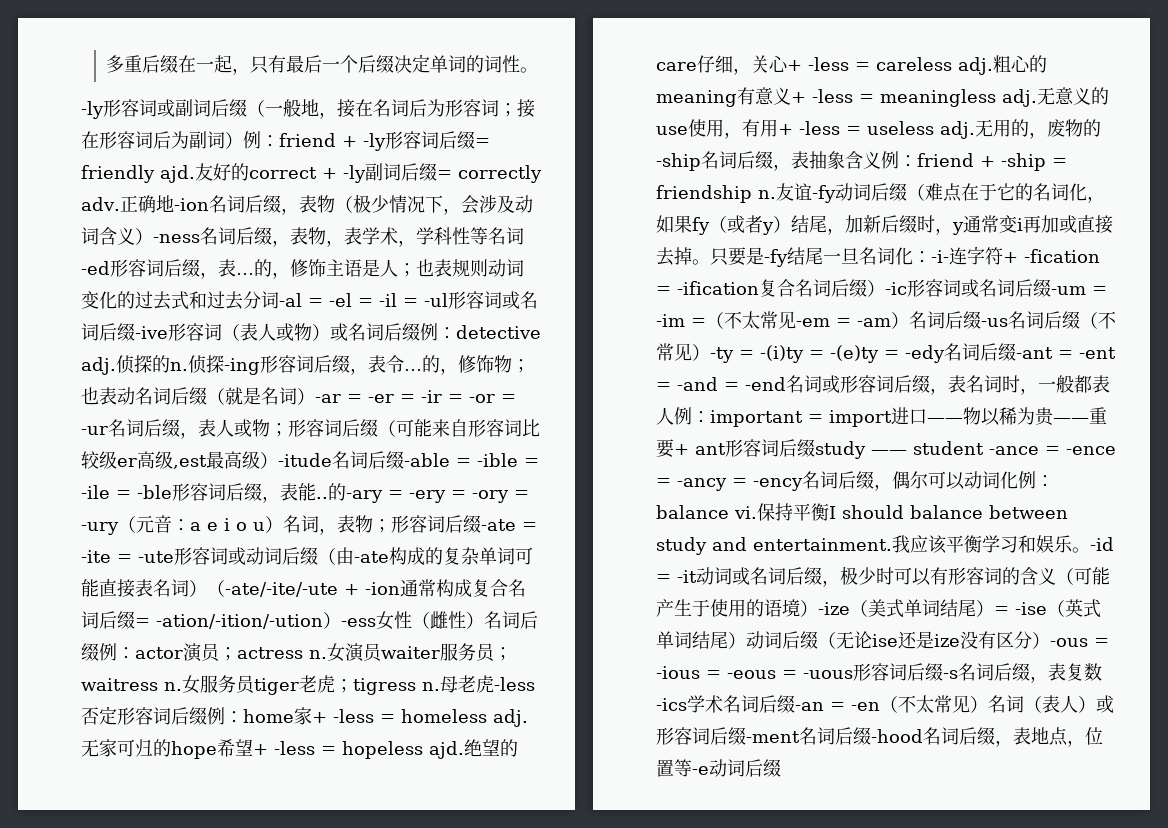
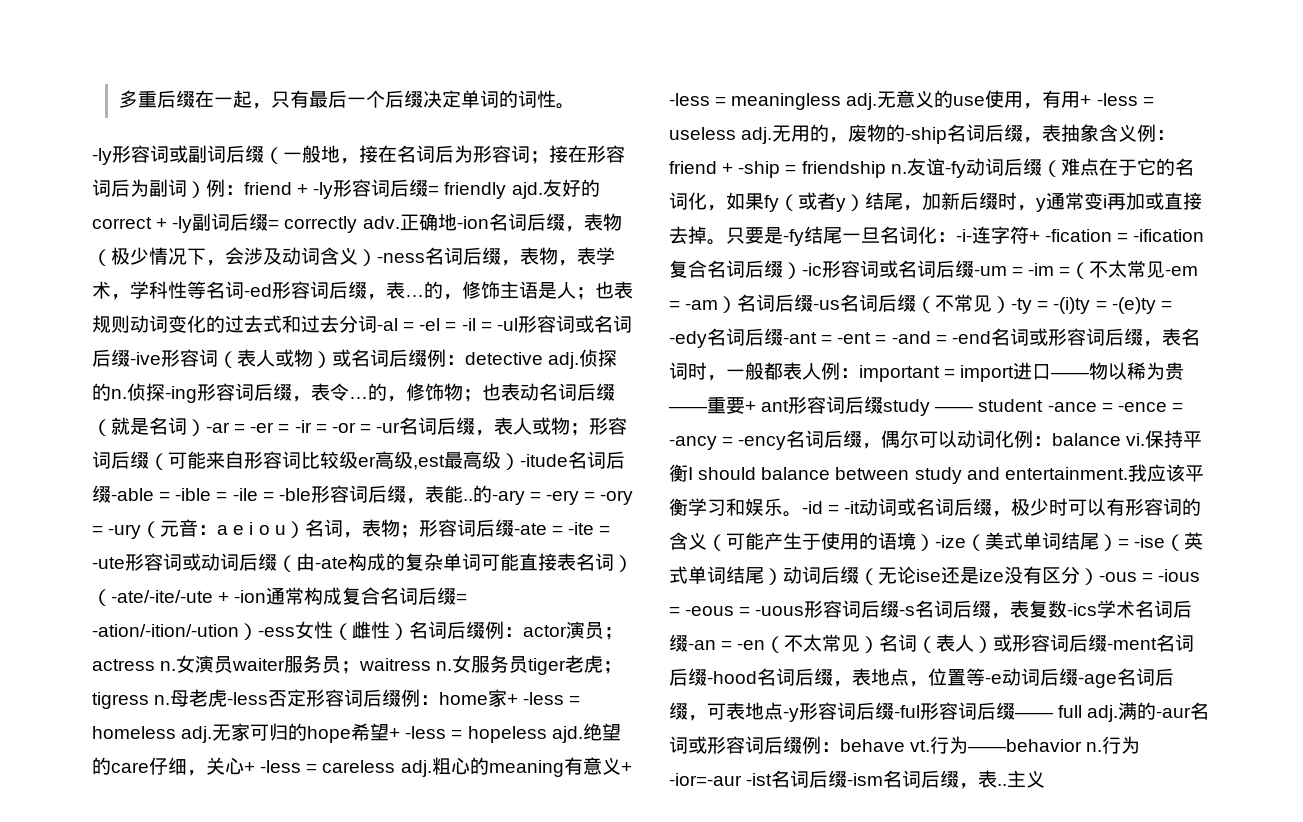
(781, 768) none -> [1078,668,1174,688] [669,702,1210,722] [669,736,1141,754] [669,770,1046,789] -age名词后缀，可表地点-y形容词后缀-ful形容词后缀—— full adj.满的-aur名词或形容词后缀例：behave vt.行为——behavior n.行为-ior=-aur -ist名词后缀-ism名词后缀，表..主义

